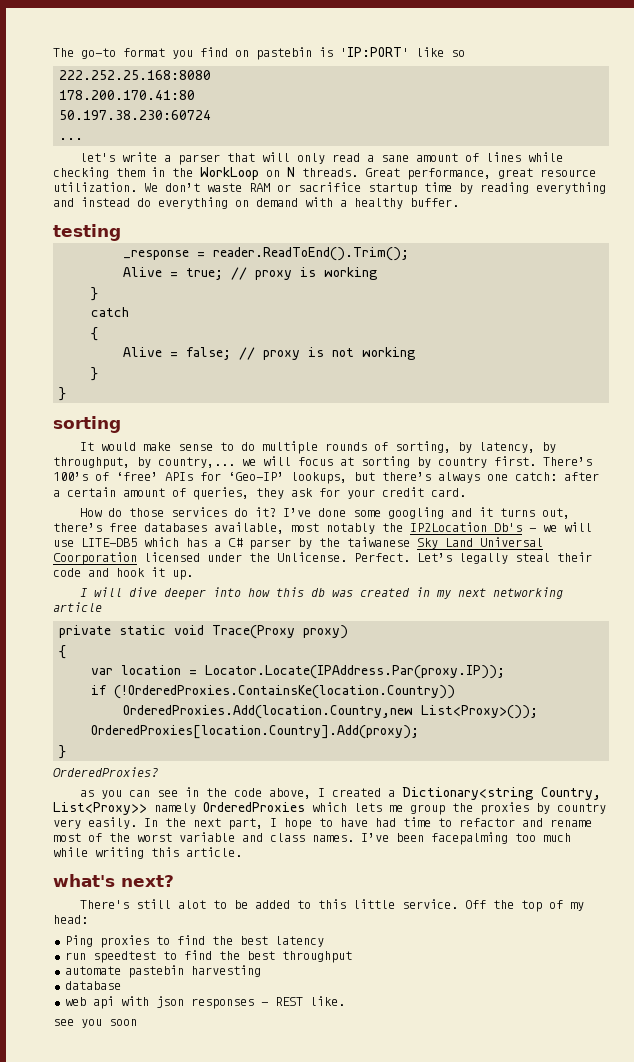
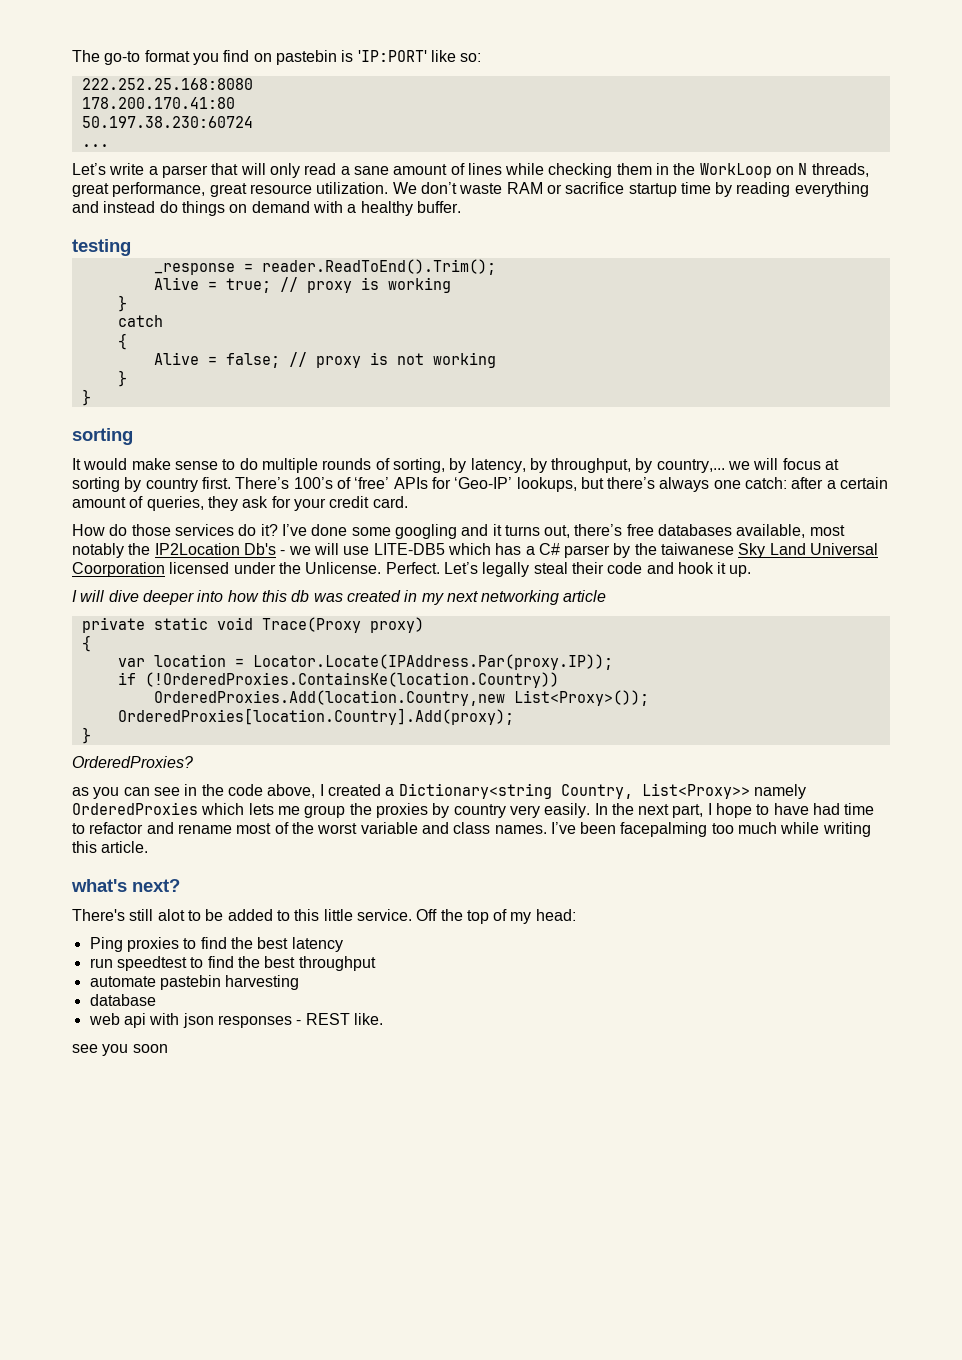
[451,50,465,57] so -> [460,53,482,62] so:
[80,153,116,162] let's -> [72,163,106,175] Let’s
[302,168,400,177] threads. Great -> [811,163,869,177] [72,183,109,197] threads, great
[158,197,228,209] everything -> [181,201,225,216] things

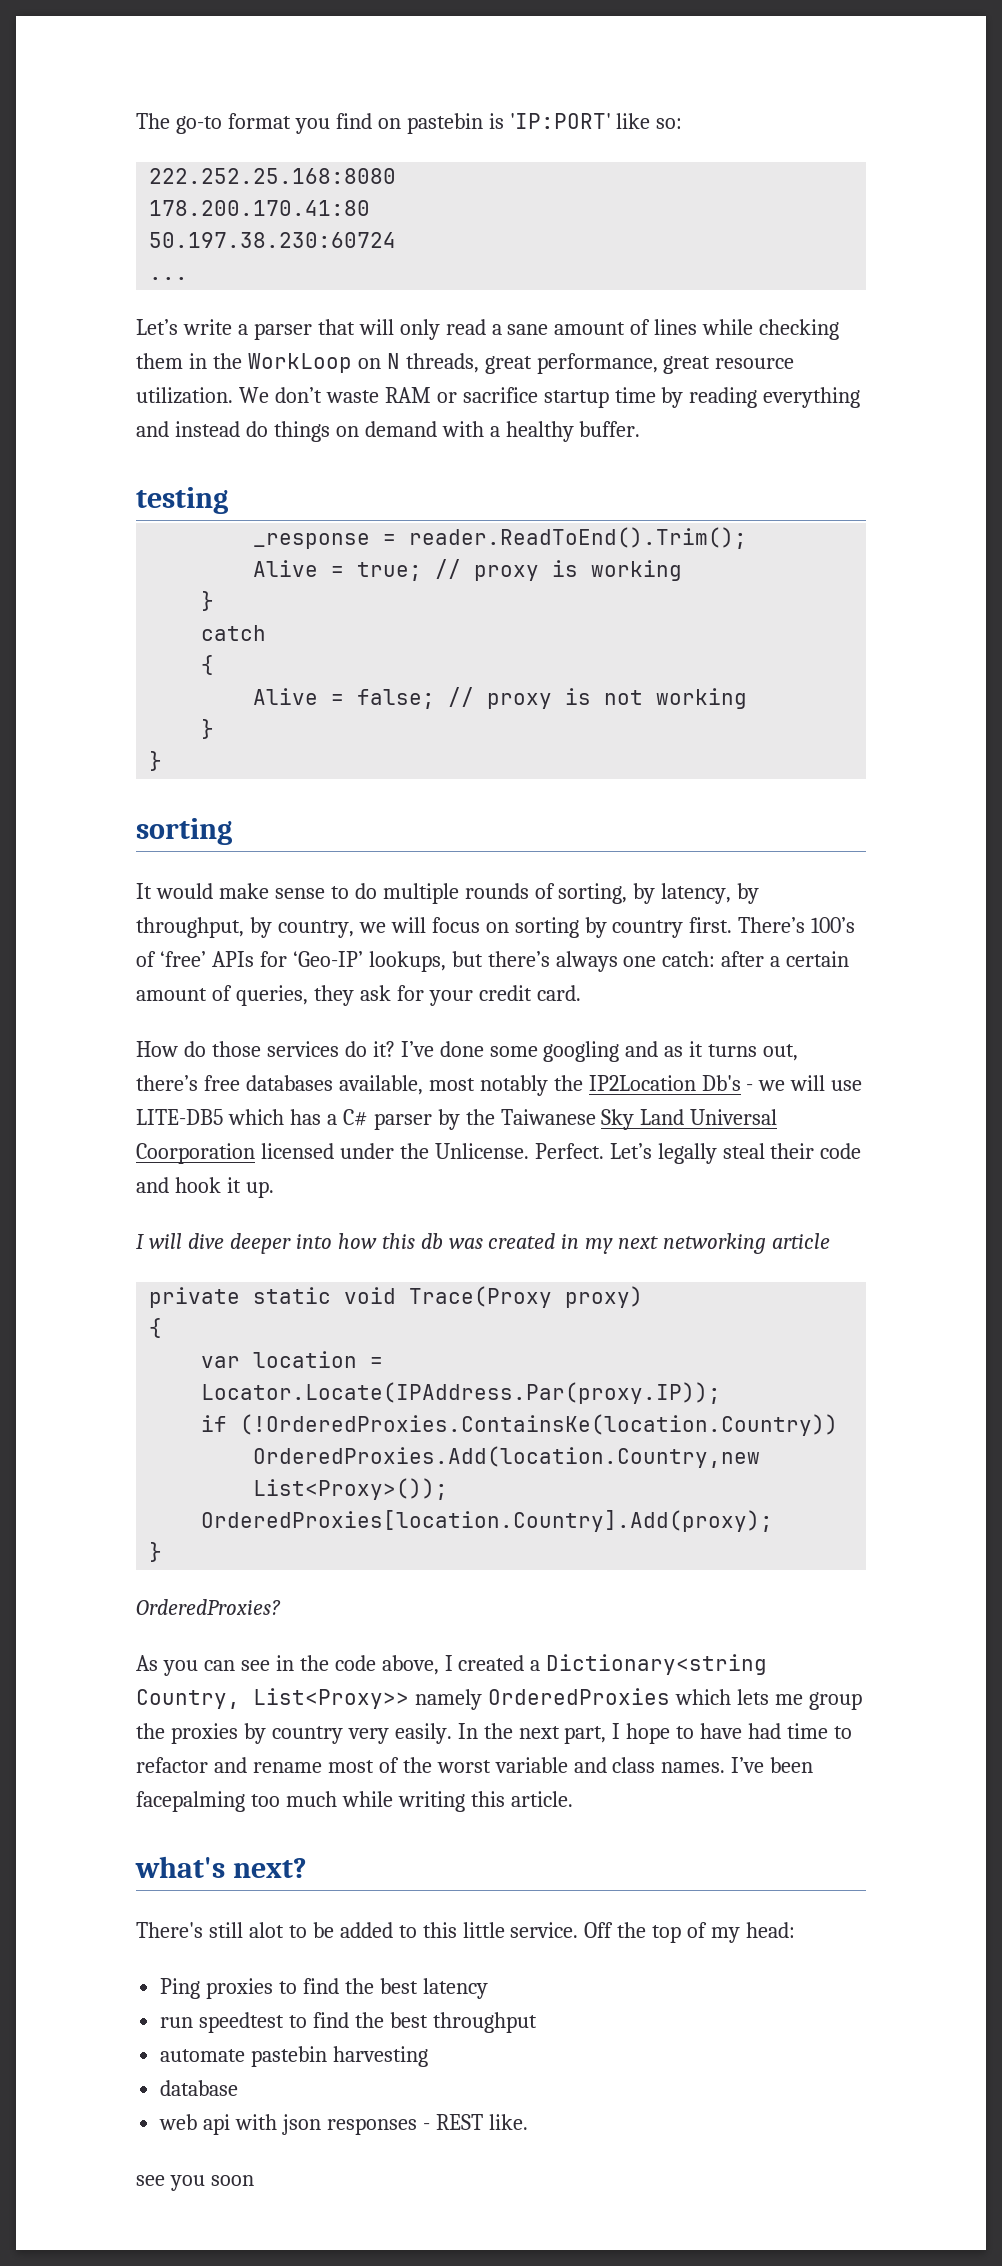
[656,459,725,473] country,... -> [277,920,354,938] country,
[825,459,840,470] at -> [485,922,509,933] on
(489, 530) none -> [664,1046,684,1057] as
[661,543,735,555] taiwanese -> [500,1109,596,1125] Taiwanese
[72,787,89,796] as -> [136,1655,158,1671] As

